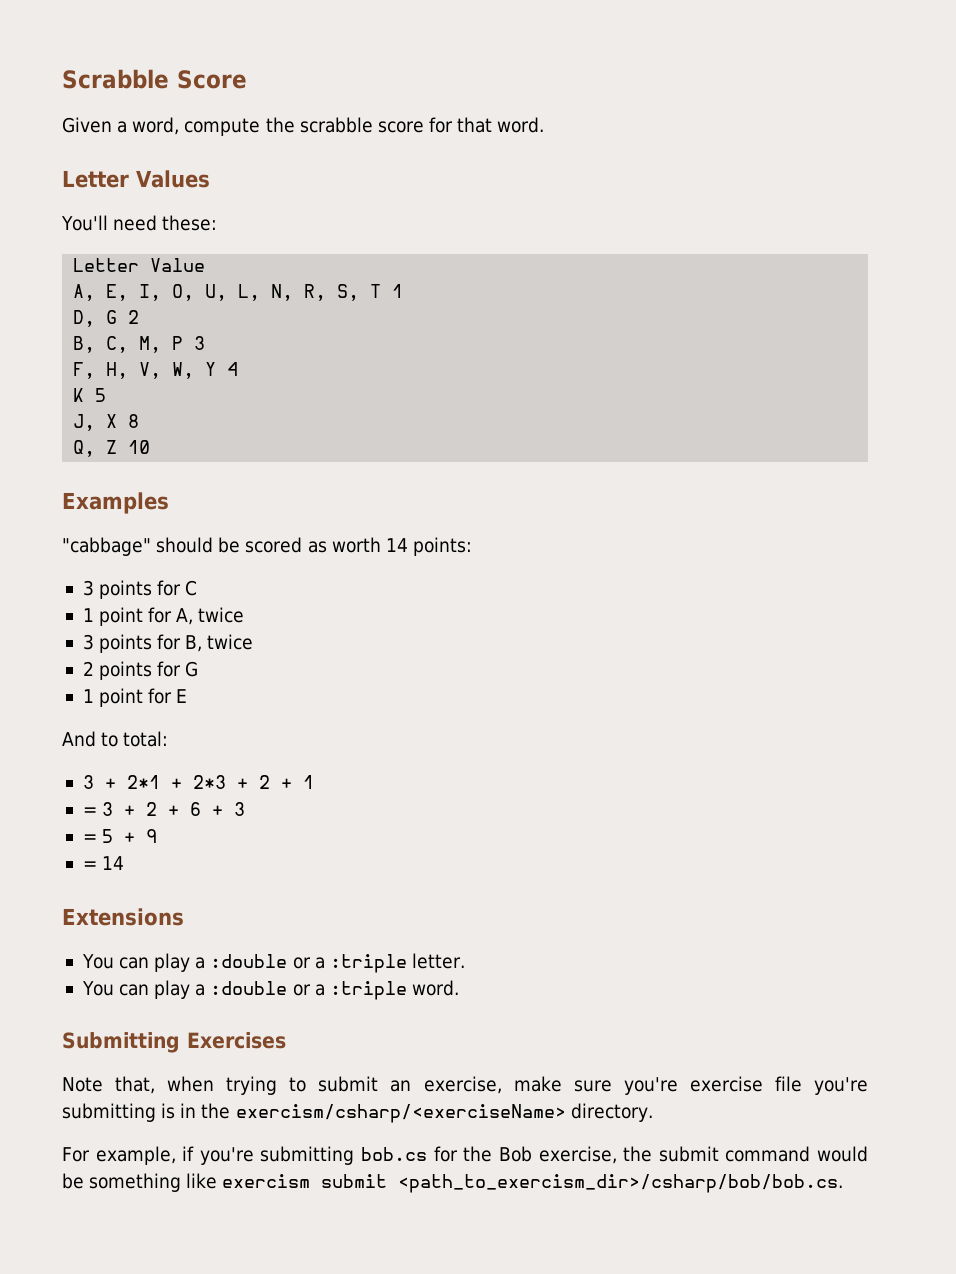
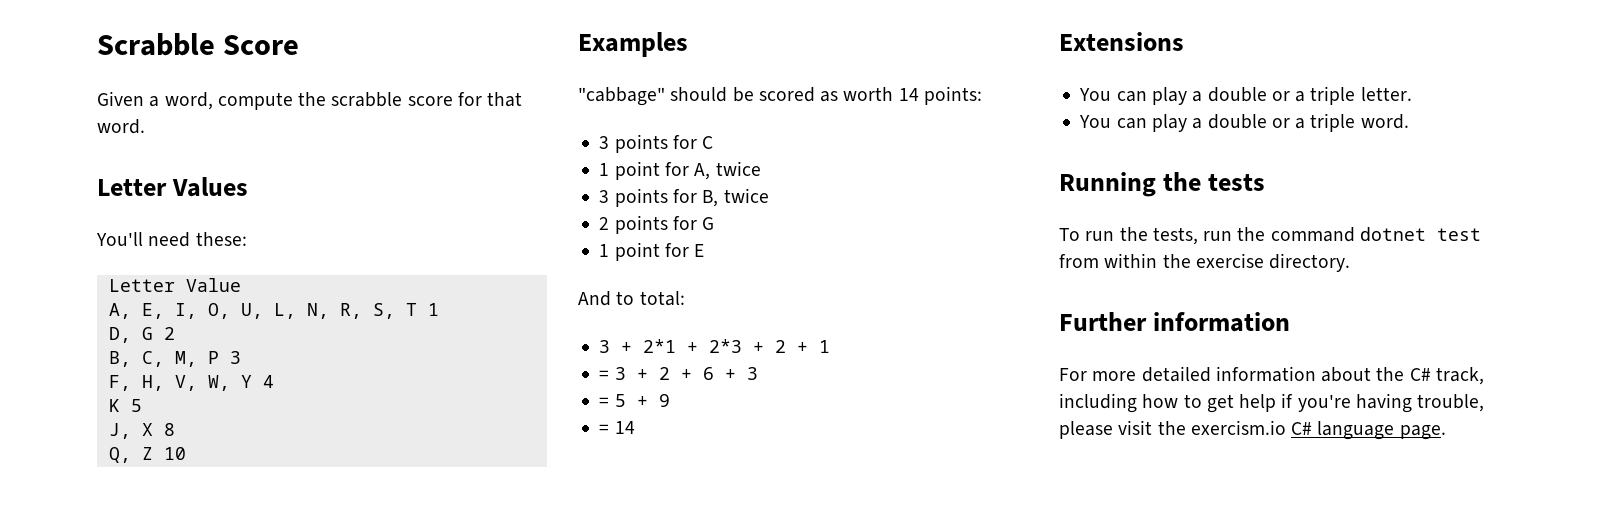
[210,954,407,973] :double or a :triple -> [1207,86,1356,105] double or a triple
[210,980,459,1000] [62,1032,286,1053] [62,1076,868,1095] [62,1103,566,1123] :double or a :triple word. // Submitting Exercises // Note that, when trying to submit an exercise, make sure you're exercise file you're submitting is in the exercism/csharp/<exerciseName> -> [1207,113,1409,132] [1059,172,1266,197] [1059,227,1481,245] [1059,253,1264,268] double or a triple word. // Running the tests // To run the tests, run the command dotnet test from within the exercise
(653, 1112) none -> [1059,312,1291,332] // Further information
[95,1146,869,1165] [62,1173,844,1193] example, if you're submitting bob.cs for the Bob exercise, the submit command would be something like exercism submit <path_to_exercism_dir>/csharp/bob/bob.cs. -> [1092,366,1484,385] [1059,393,1485,413] [1059,420,1446,440] more detailed information about the C# track, including how to get help if you're having trouble, please visit the exercism.io C# language page.

